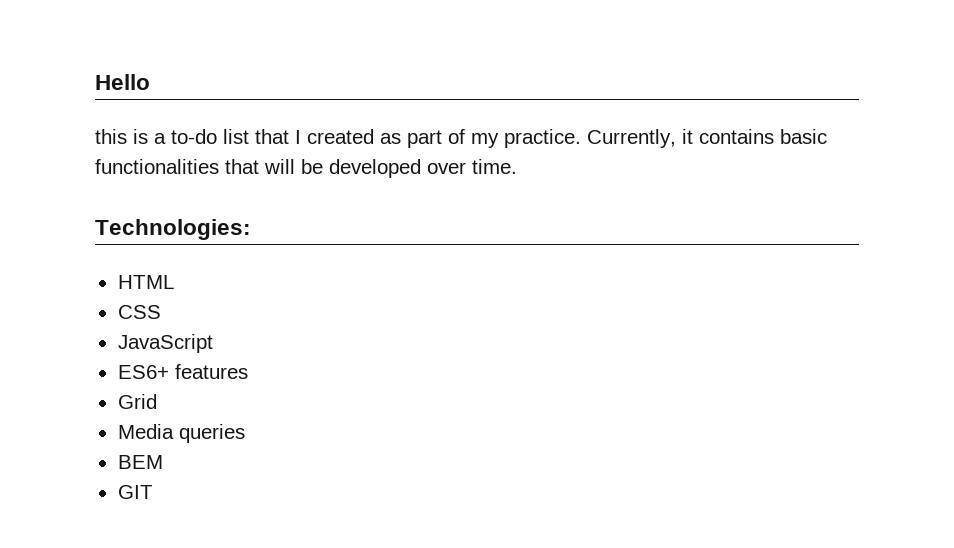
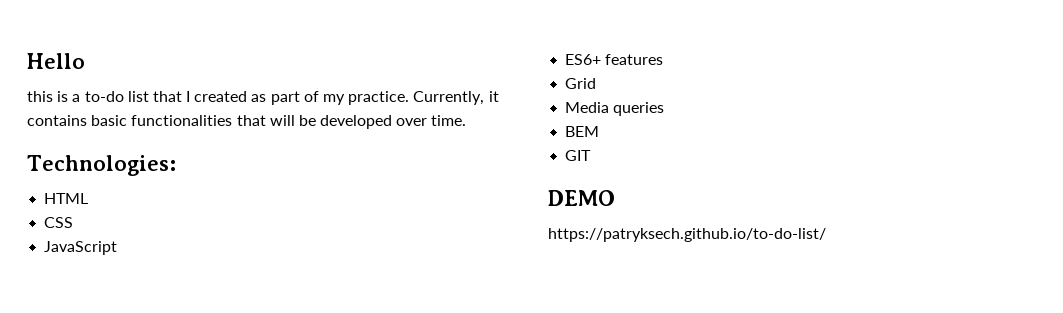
(153, 492) none -> [548,190,615,206] [548,228,826,242] // DEMO // https://patryksech.github.io/to-do-list/

